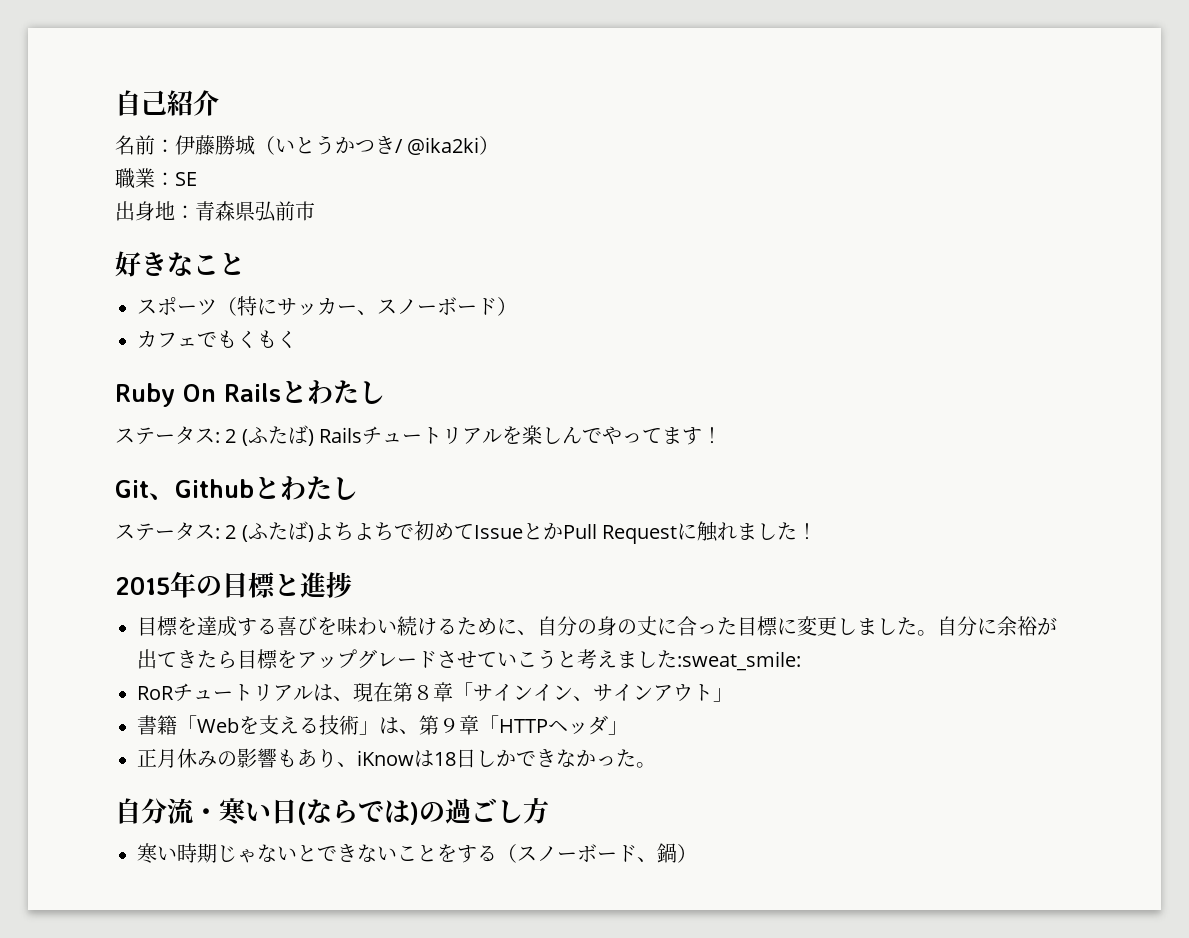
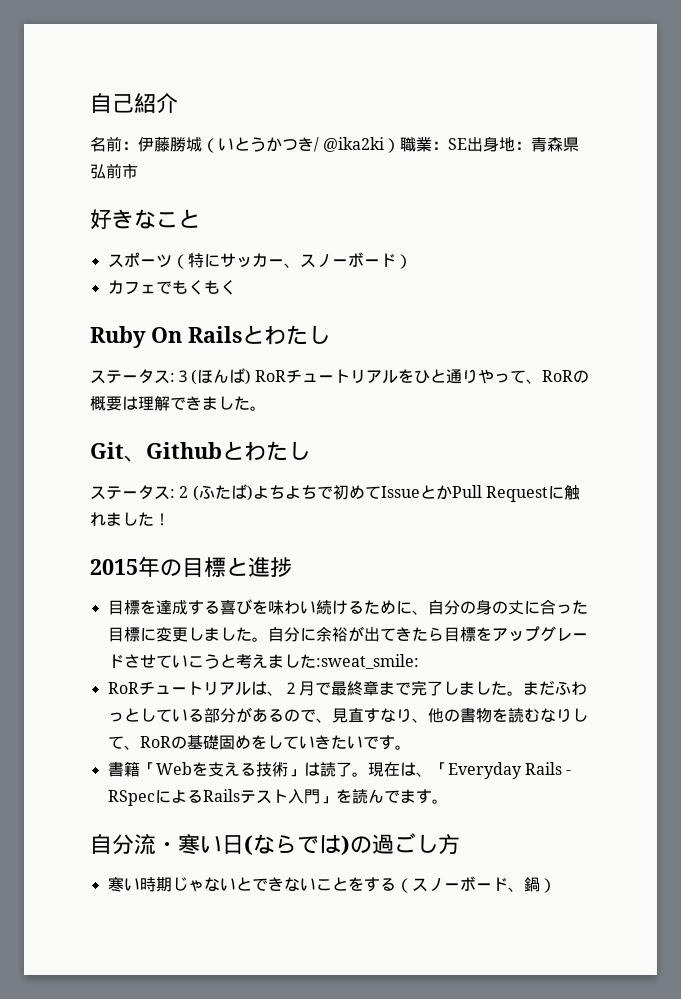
(500, 145) // -> (401, 145) none
(197, 179) // -> (468, 144) none
[225,425,723,446] 2 (ふたば) Railsチュートリアルを楽しんでやってます！ -> [175,368,590,385] [90,396,266,411] ３(ほんば) RoRチュートリアルをひと通りやって、RoRの概要は理解できました。
[353,682,733,702] 現在第８章「サインイン、サインアウト」 -> [282,680,587,696] [107,707,588,723] [107,735,411,750] ２月で最終章まで完了しました。まだふわっとしている部分があるので、見直すなり、他の書物を読むなりして、RoRの基礎固めをしていきたいです。
[399,715,628,735] [137,748,636,768] 、第９章「HTTPヘッダ」 // 正月休みの影響もあり、iKnowは18日しかできなかった -> [319,762,572,779] [107,789,432,806] 読了。現在は、「Everyday Rails - RSpecによるRailsテスト入門」を読んでます

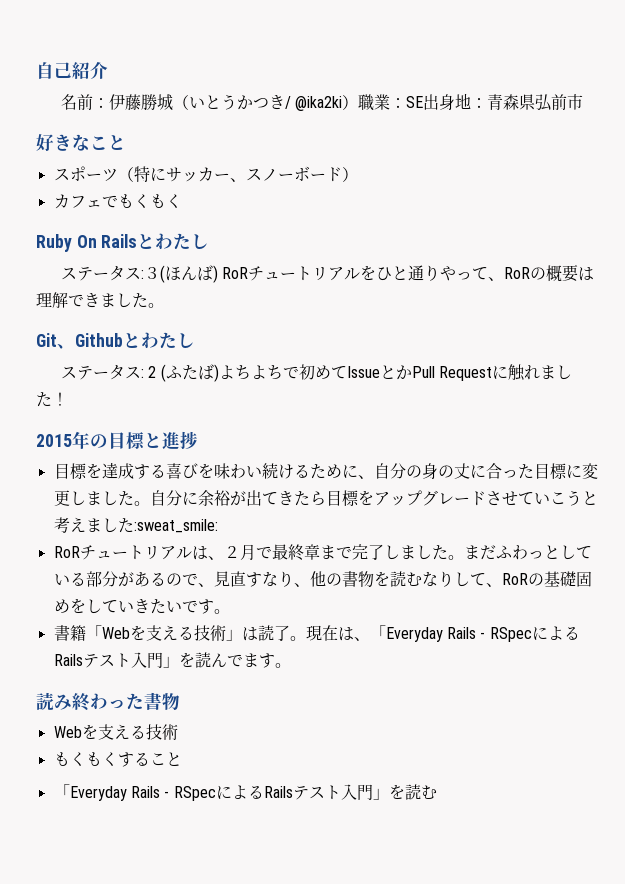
[90,833,460,855] [107,876,556,893] 自分流・寒い日(ならでは)の過ごし方 // 寒い時期じゃないとできないことをする（スノーボード、鍋） -> [36,692,180,711] [53,724,178,740] [53,752,182,767] [53,784,437,801] 読み終わった書物 // Webを支える技術 // もくもくすること // 「Everyday Rails - RSpecによるRailsテスト入門」を読む

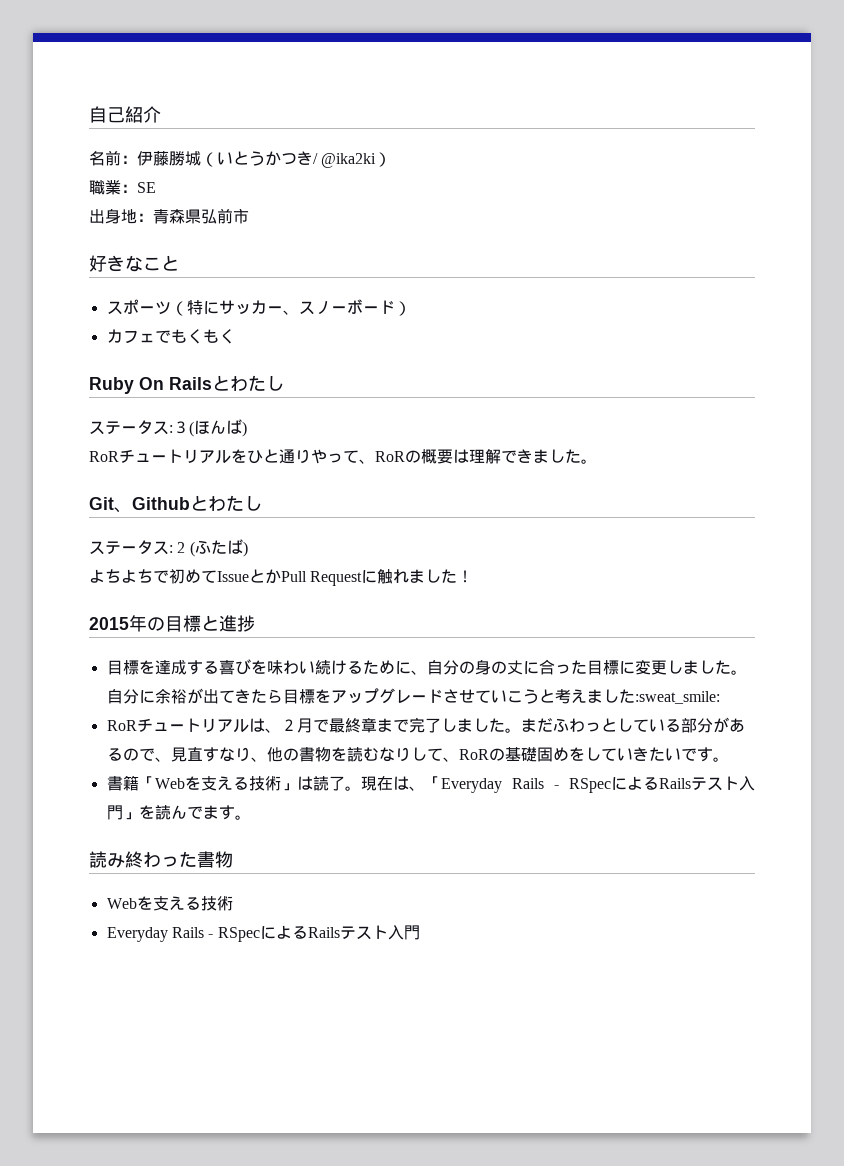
(359, 102) none -> (392, 159) //
(424, 102) none -> (156, 187) //
(219, 274) none -> (247, 429) //
(219, 373) none -> (248, 549) //
[53,752,182,767] [53,784,437,801] もくもくすること // 「Everyday Rails - RSpecによるRailsテスト入門」を読む -> [106,925,420,942] Everyday Rails - RSpecによるRailsテスト入門

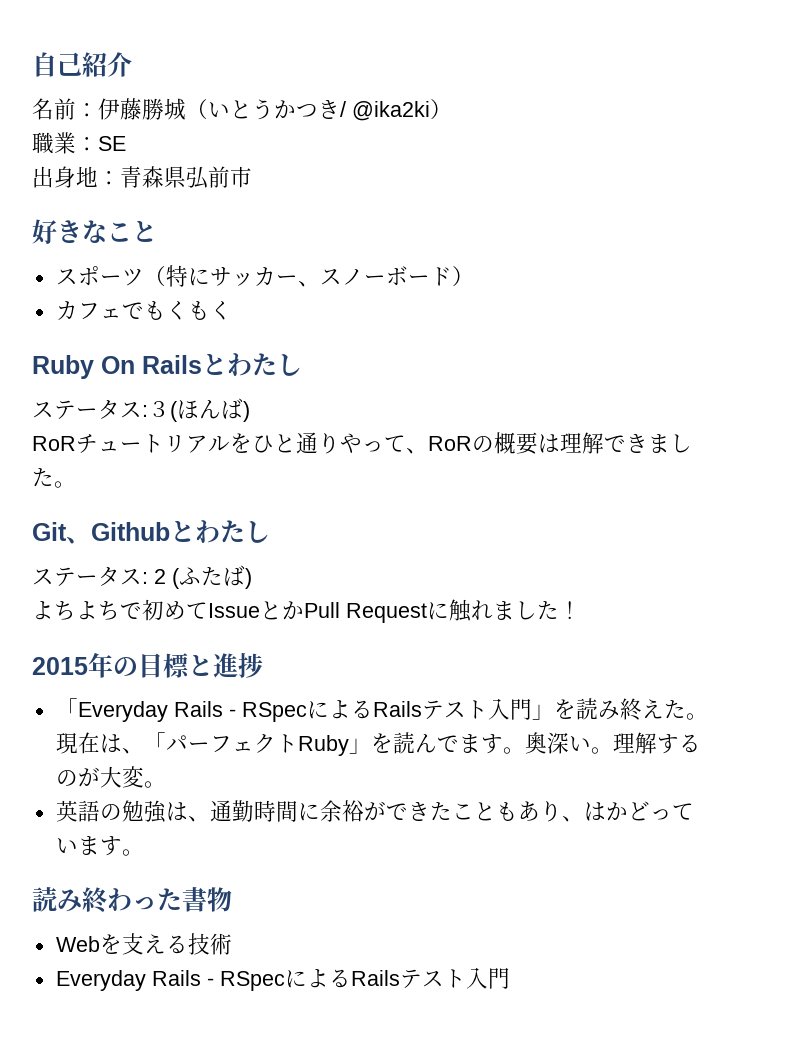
[106,659,747,675] [106,688,720,704] [106,717,745,733] [106,747,729,762] [106,775,425,791] 目標を達成する喜びを味わい続けるために、自分の身の丈に合った目標に変更しました。自分に余裕が出てきたら目標をアップグレードさせていこうと考えました:sweat_smile: // RoRチュートリアルは、２月で最終章まで完了しました。まだふわっとしている部分があるので、見直すなり、他の書物を読むなりして、RoRの基礎固めをしていきたいです。 // 書籍「Webを支える技術」は読了。現在は、 -> (263, 665) none
[170,805,203,819] んで -> [597,698,708,721] [55,732,701,756] [55,766,166,788] [55,800,694,823] [55,838,78,854] み終えた。現在は、「パーフェクトRuby」を読んでます。奥深い。理解するのが大変。 // 英語の勉強は、通勤時間に余裕ができたこともあり、はかどってい

